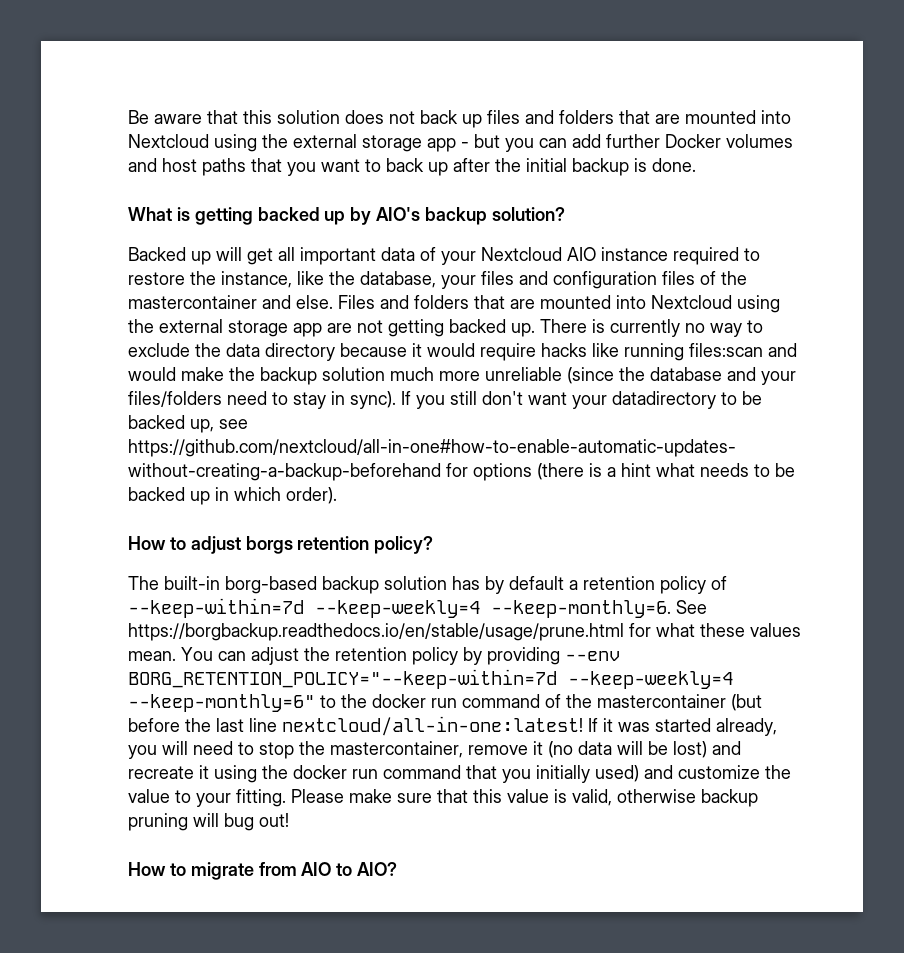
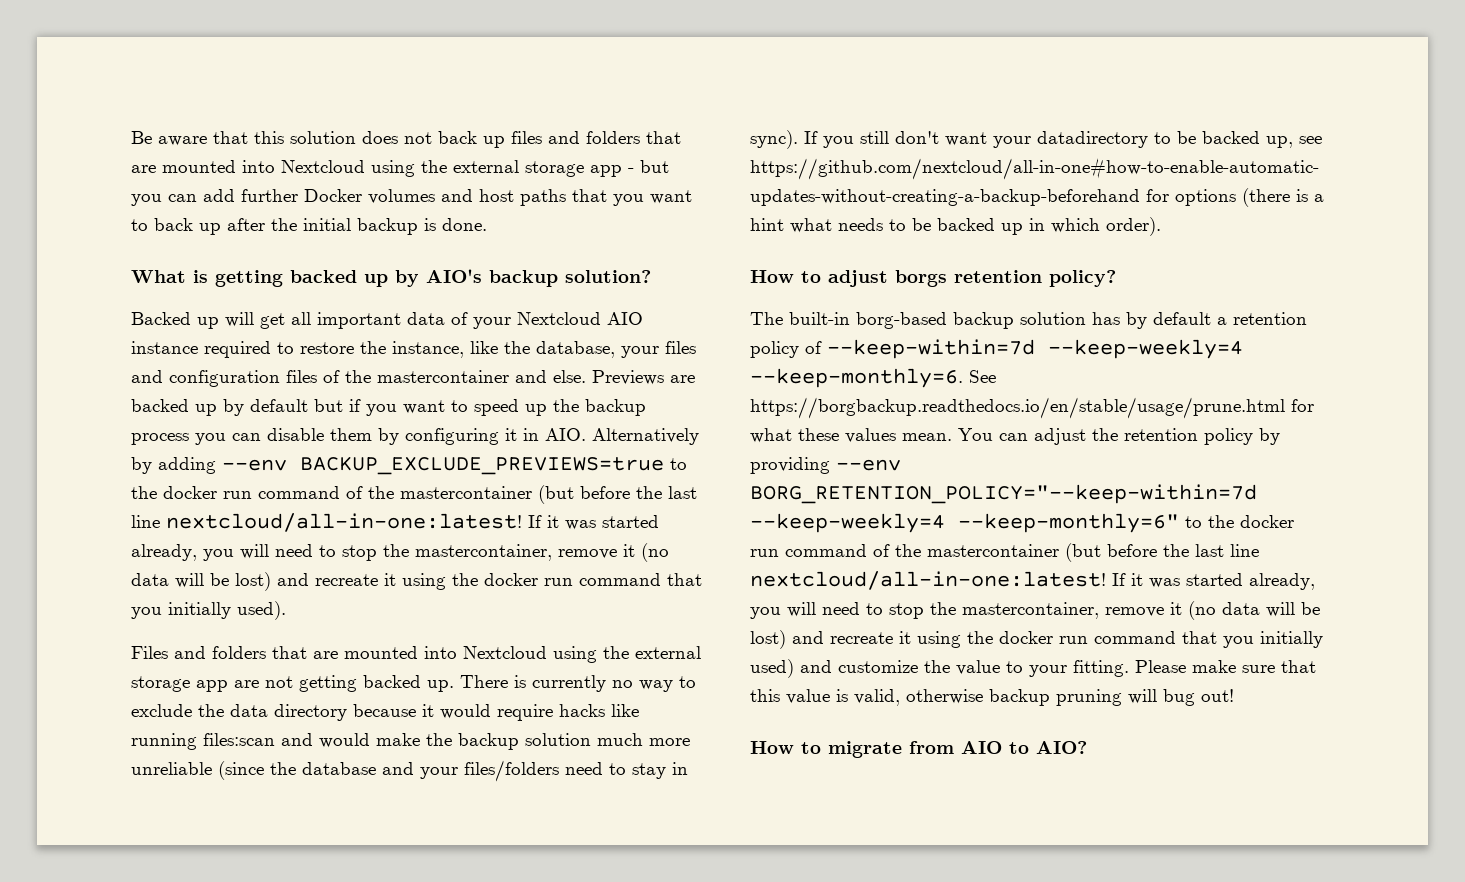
(333, 302) none -> [592,370,695,385] [131,399,646,416] [131,428,699,445] [131,456,687,475] [131,485,697,504] [131,513,659,532] [131,543,669,562] [131,572,702,591] [131,601,286,620] Previews are backed up by default but if you want to speed up the backup process you can disable them by configuring it in AIO. Alternatively by adding --env BACKUP_EXCLUDE_PREVIEWS=true to the docker run command of the mastercontainer (but before the last line nextcloud/all-in-one:latest! If it was started already, you will need to stop the mastercontainer, remove it (no data will be lost) and recreate it using the docker run command that you initially used). //

